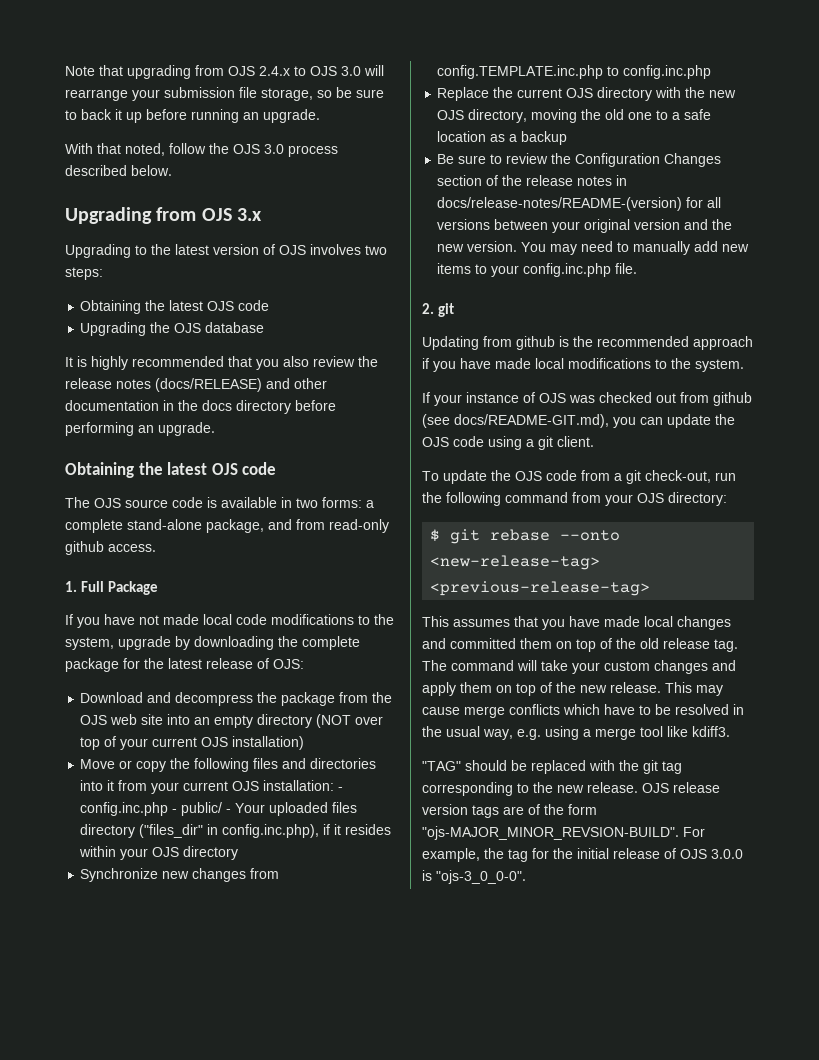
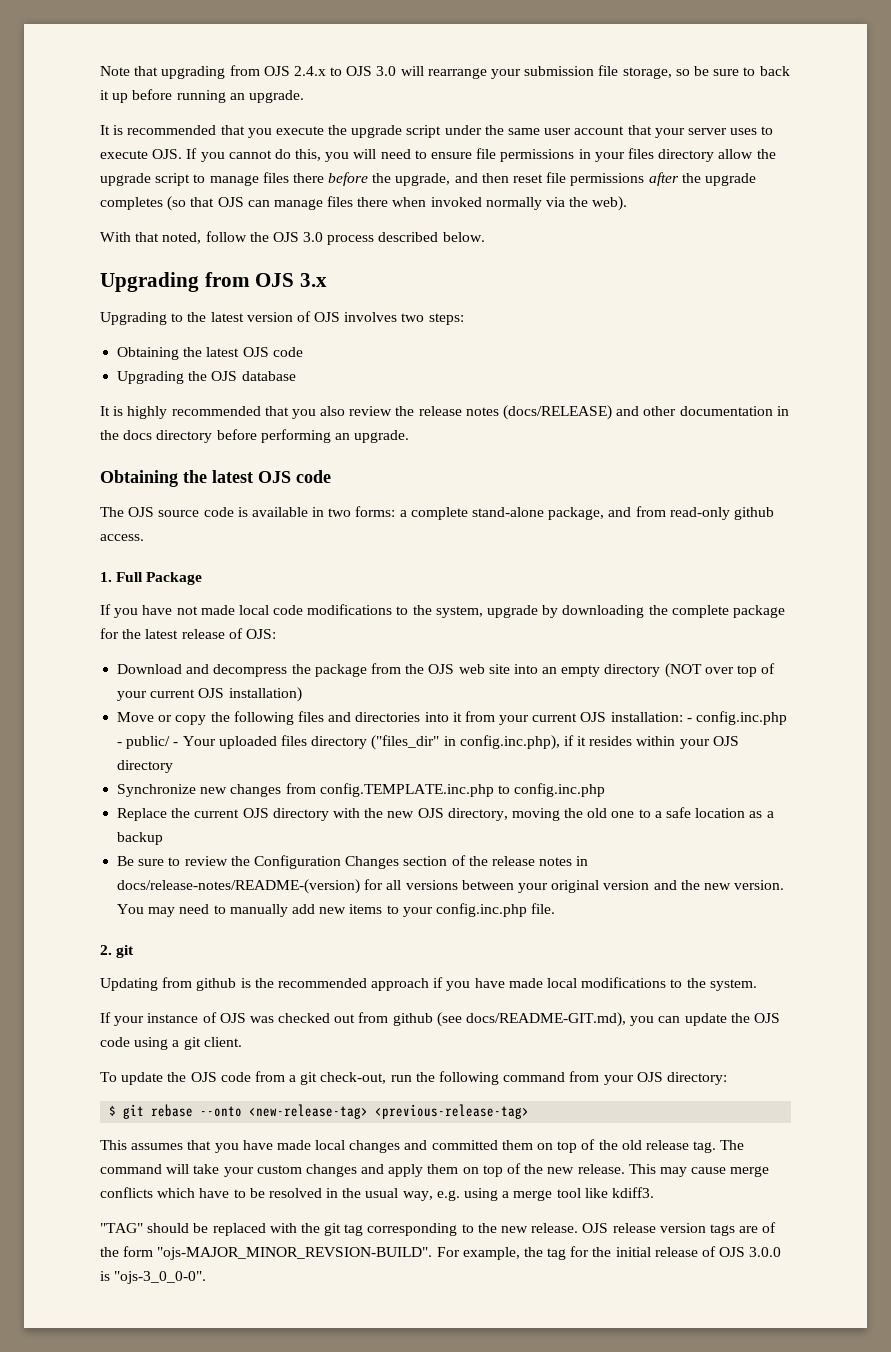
(320, 116) none -> [100,125,774,138] [100,148,776,162] [100,172,756,186] [100,196,628,211] // It is recommended that you execute the upgrade script under the same user account that your server uses to execute OJS. If you cannot do this, you will need to ensure file permissions in your files directory allow the upgrade script to manage files there before the upgrade, and then reset file permissions after the upgrade completes (so that OJS can manage files there when invoked normally via the web).

